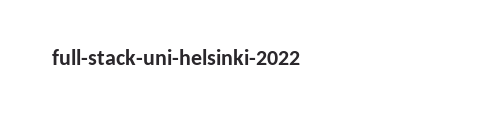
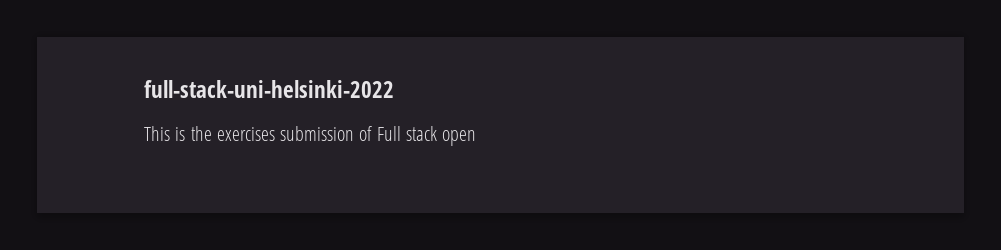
(300, 57) none -> [144,126,477,146] // This is the exercises submission of Full stack open

